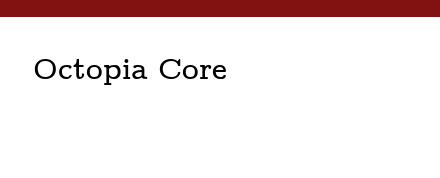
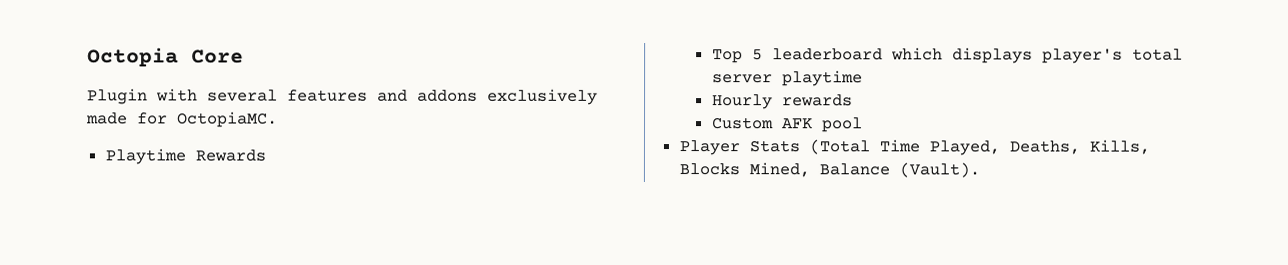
(227, 69) none -> [87,88,598,105] [86,111,278,128] [104,148,266,165] [711,47,1183,64] [711,70,863,87] [711,94,853,110] [711,117,863,133] [678,139,1150,156] [678,162,980,178] // Plugin with several features and addons exclusively made for OctopiaMC. // Playtime Rewards // Top 5 leaderboard which displays player's total server playtime // Hourly rewards // Custom AFK pool // Player Stats (Total Time Played, Deaths, Kills, Blocks Mined, Balance (Vault).

